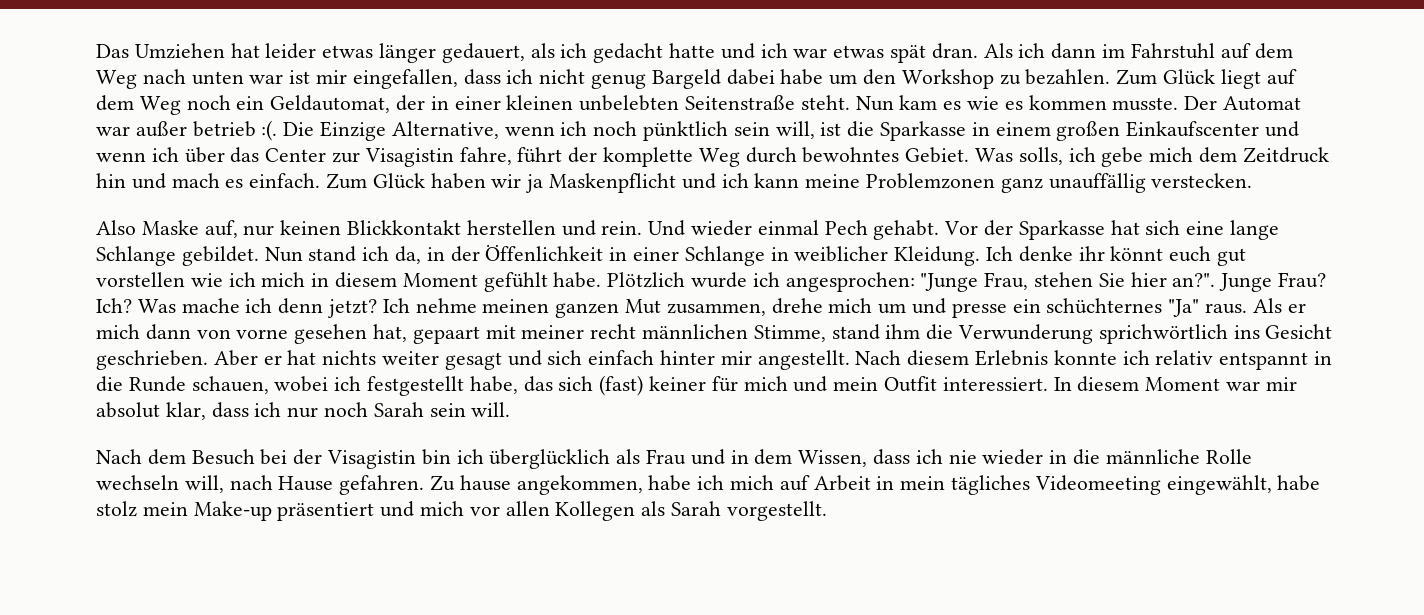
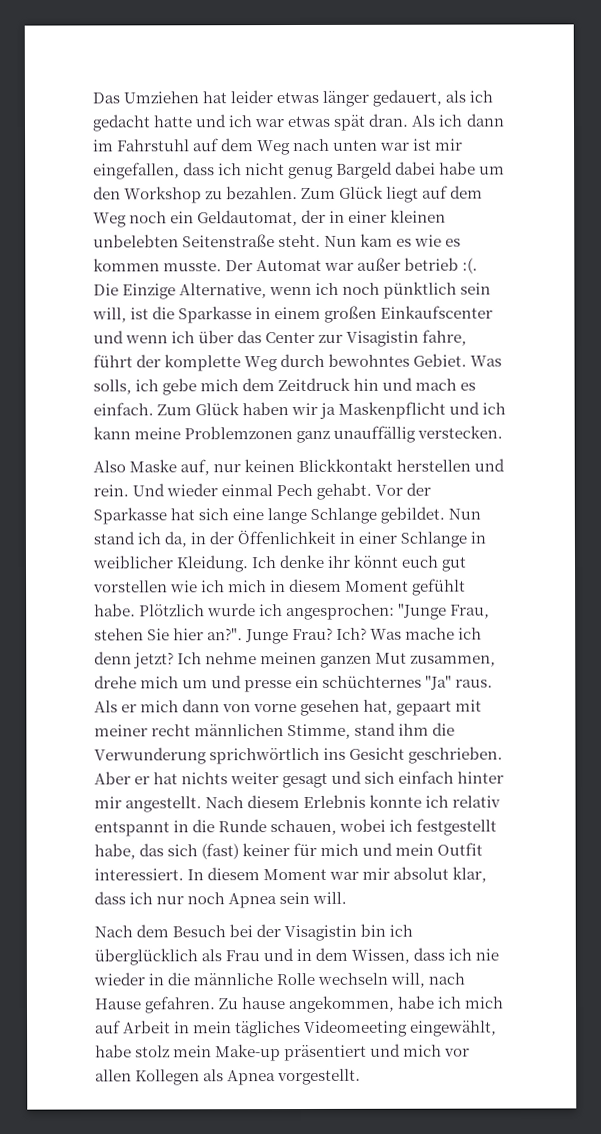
[373,402,424,417] Sarah -> [228,893,278,909] Apnea
[671,501,722,516] Sarah -> [227,1070,277,1086] Apnea

